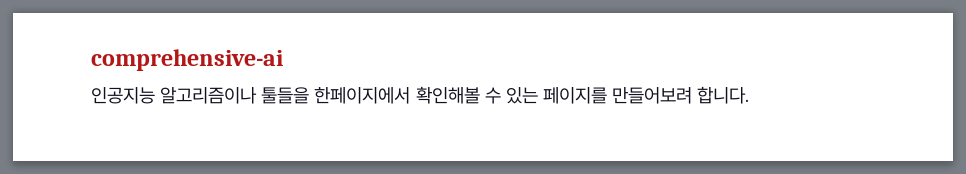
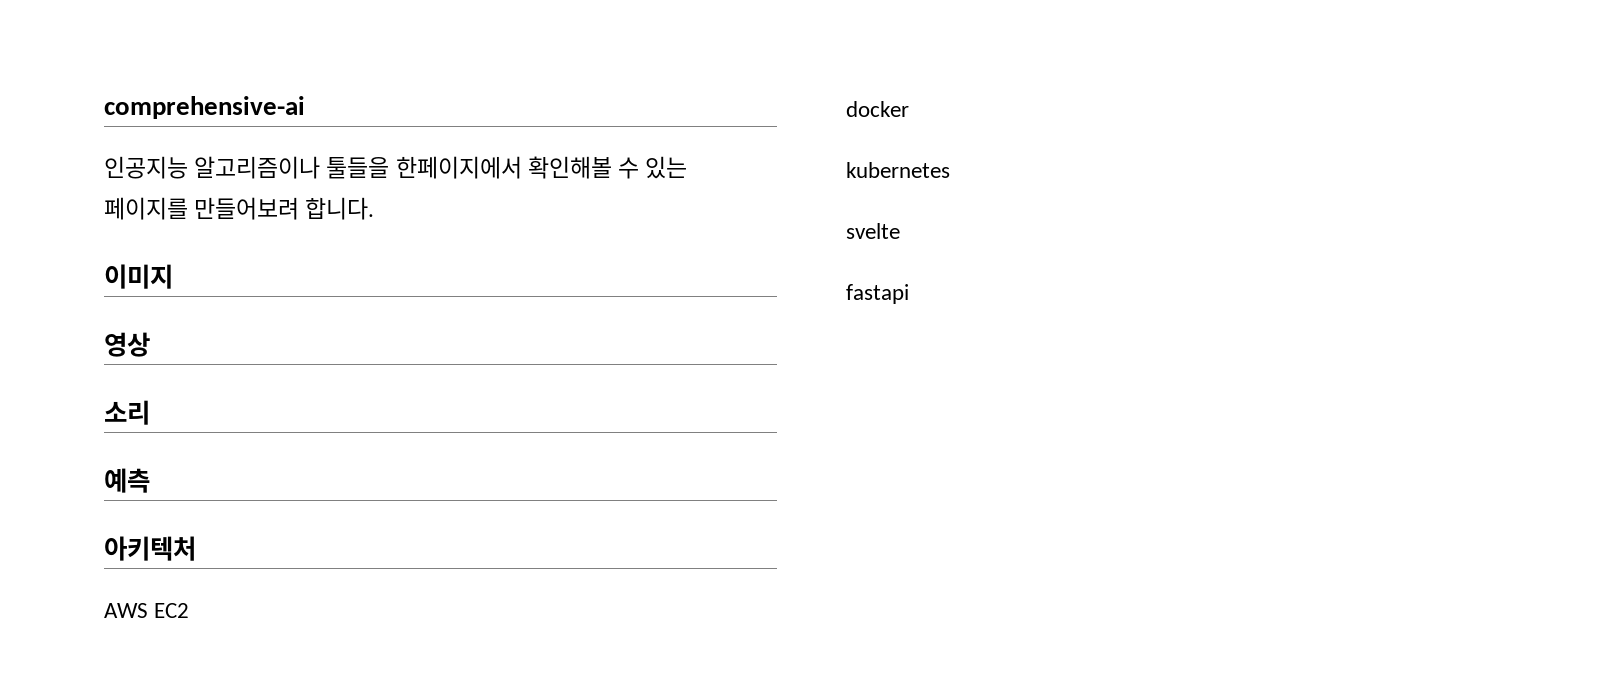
(750, 95) none -> [104,264,173,289] [104,332,150,357] [104,400,150,425] [104,468,150,493] [104,536,196,561] [104,603,190,618] [846,101,909,117] [846,162,950,178] [846,223,900,239] [846,284,909,304] // 이미지 // 영상 // 소리 // 예측 // 아키텍처 // AWS EC2 // docker // kubernetes // svelte // fastapi

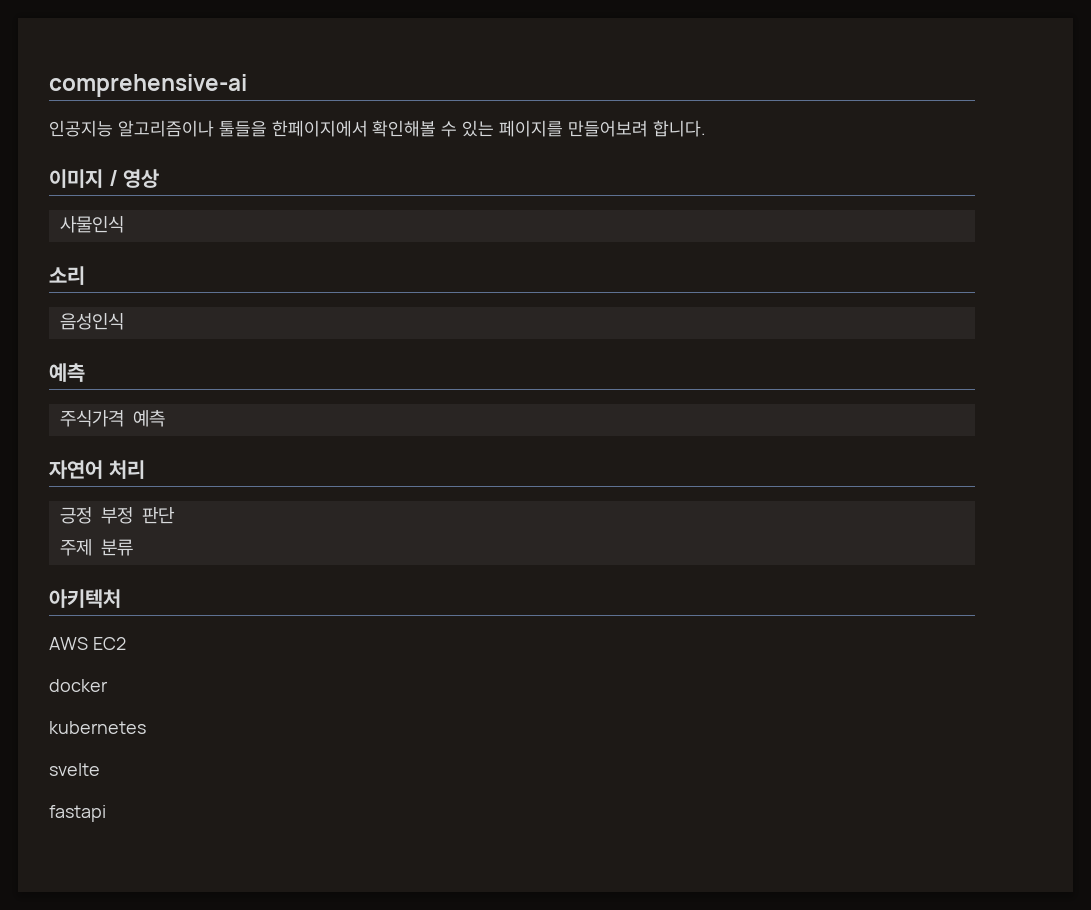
[104,332,150,357] // 영상 -> [108,169,160,188] [59,216,124,233] / 영상 // 사물인식
[104,468,150,493] // 예측 -> [59,313,124,330] [49,363,85,382] [59,409,165,427] [49,460,145,479] [59,507,175,524] [59,539,133,556] // 음성인식 // 예측 // 주식가격 예측 // 자연어 처리 // 긍정 부정 판단 // 주제 분류

